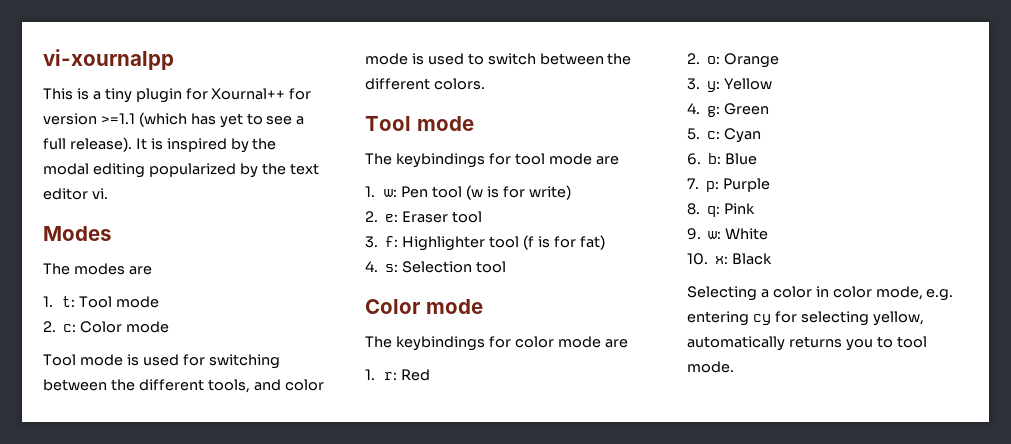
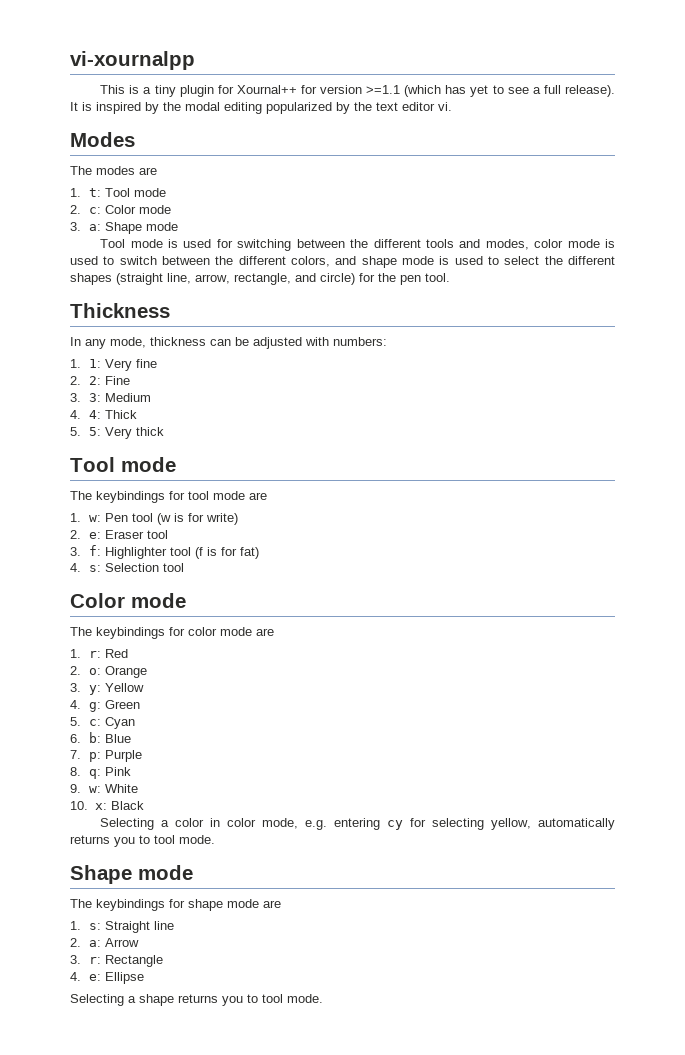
(170, 327) none -> [70,222,179,234] // 3. a: Shape mode
[207,379,281,393] tools, and -> [425,239,529,250] tools and modes,
[433,78,485,90] colors. -> [291,256,615,268] [70,273,450,285] [70,303,170,318] [70,337,387,349] [70,359,158,371] [70,376,131,385] [70,393,152,402] [70,410,138,419] [70,427,165,439] colors, and shape mode is used to select the different shapes (straight line, arrow, rectangle, and circle) for the pen tool. // Thickness // In any mode, thickness can be adjusted with numbers: // 1. 1: Very fine // 2. 2: Fine // 3. 3: Medium // 4. 4: Thick // 5. 5: Very thick
(734, 367) none -> [70,865,193,884] [70,899,281,911] [70,921,175,933] [70,938,140,947] [70,955,164,967] [70,972,145,984] [70,994,323,1006] // Shape mode // The keybindings for shape mode are // 1. s: Straight line // 2. a: Arrow // 3. r: Rectangle // 4. e: Ellipse // Selecting a shape returns you to tool mode.

